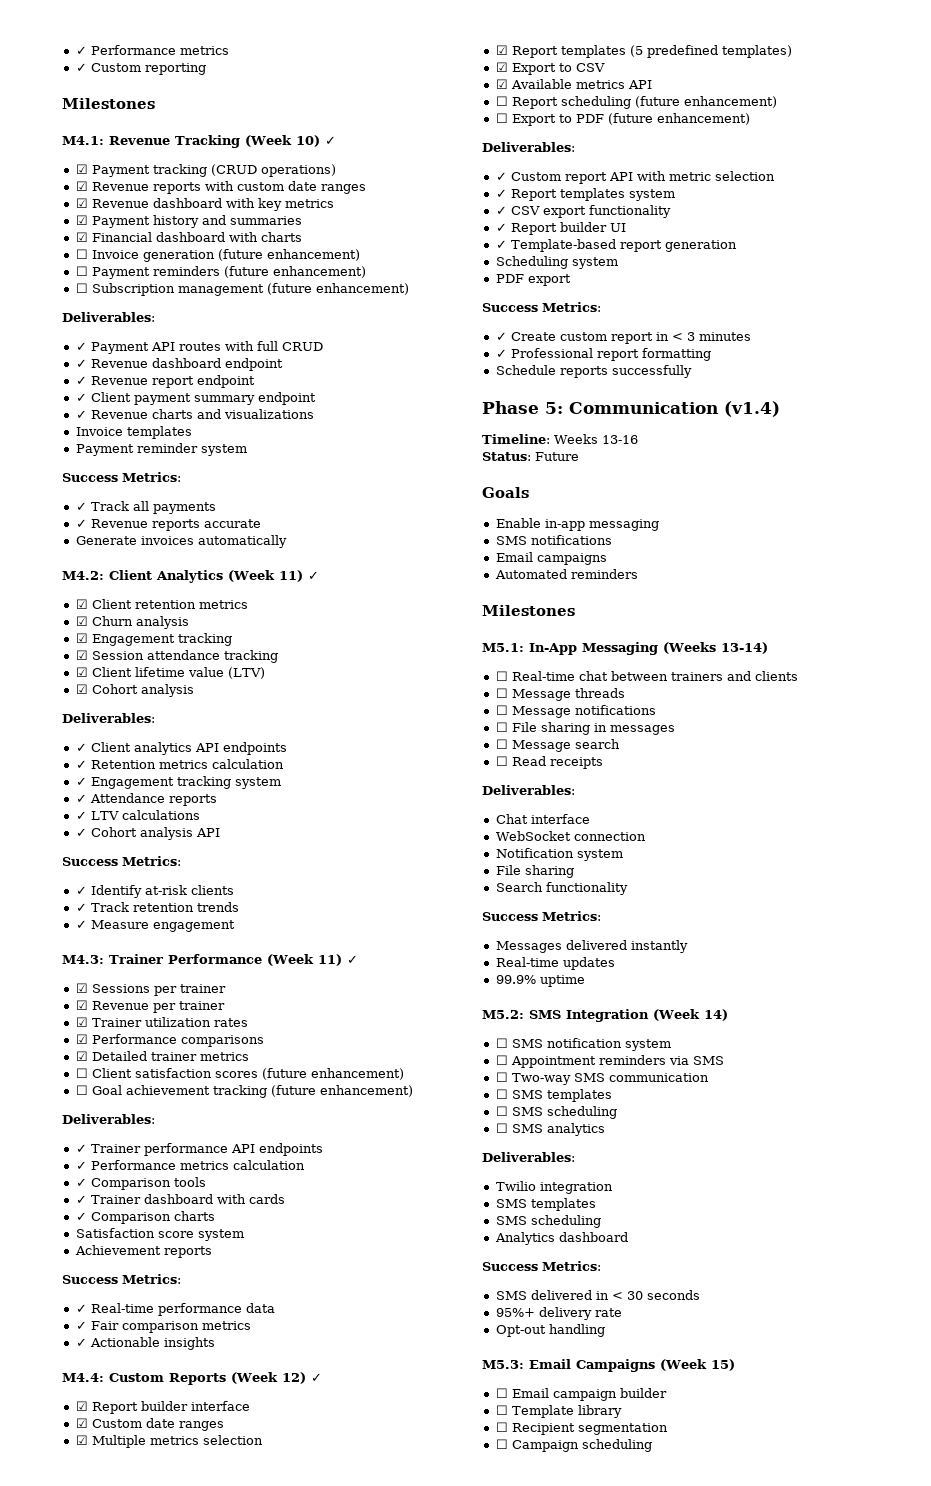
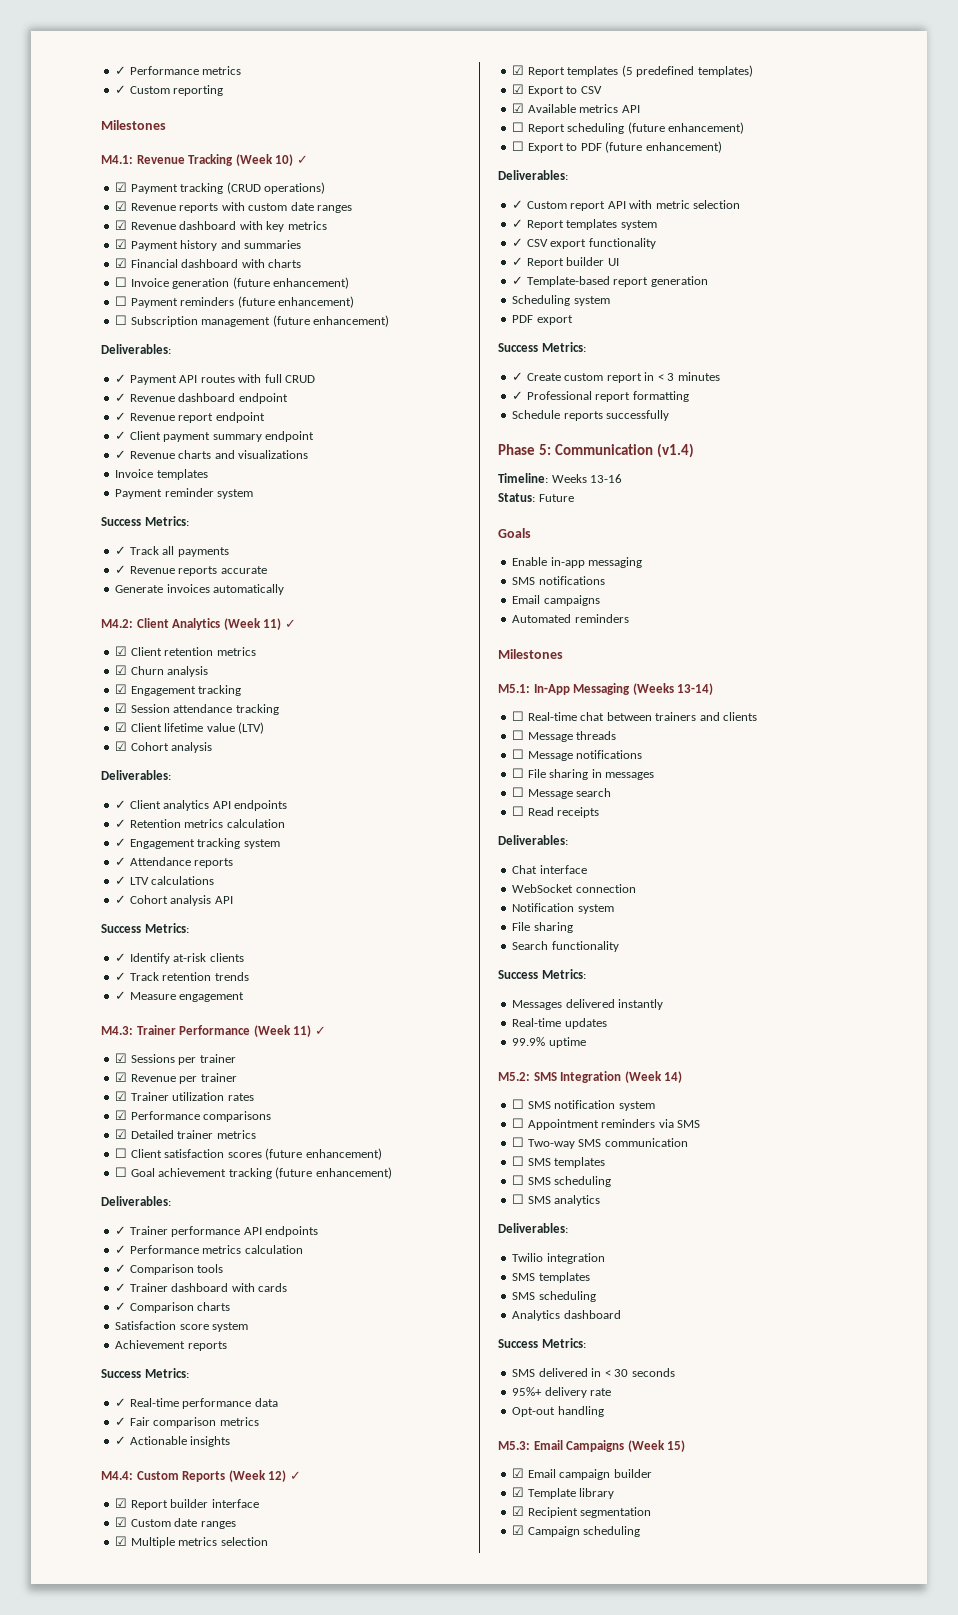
[495,1388,508,1398] ☐ -> [512,1468,525,1478] ☑
[495,1405,508,1415] ☐ -> [512,1487,525,1497] ☑
[495,1422,508,1432] ☐ -> [512,1506,525,1516] ☑
[495,1439,508,1449] ☐ -> [512,1525,525,1535] ☑

